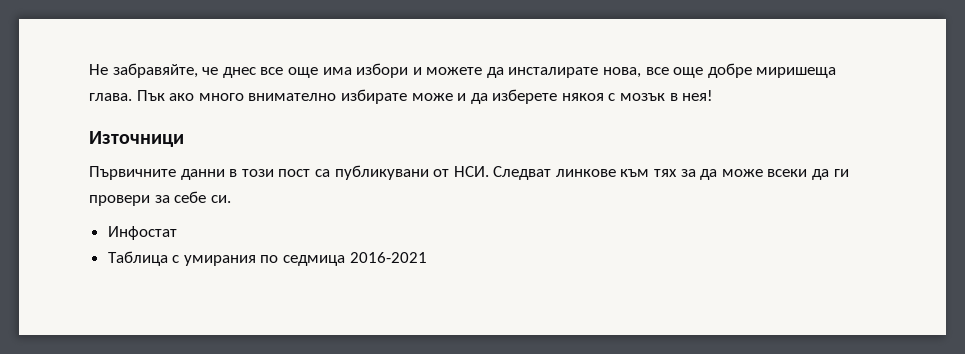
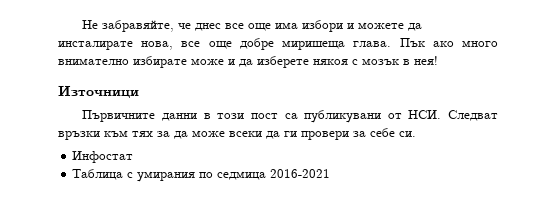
[555,169,616,177] линкове -> [58,131,100,140] връзки

